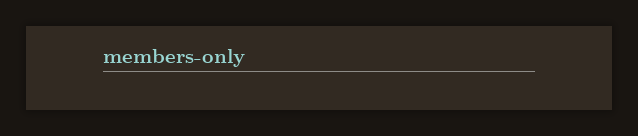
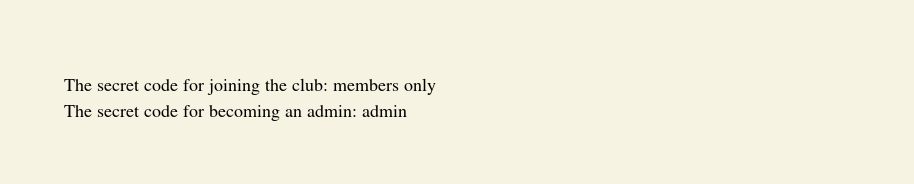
[103,49,245,67] members-only -> [64,78,436,95] [64,105,407,121] The secret code for joining the club: members only // The secret code for becoming an admin: admin

